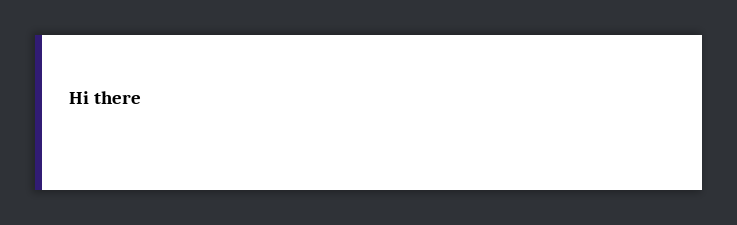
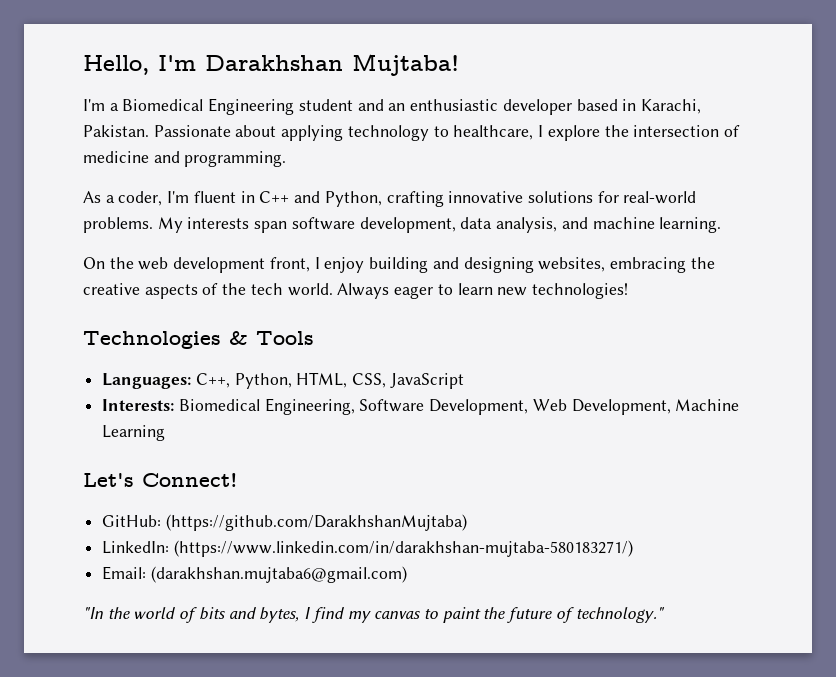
[69,91,141,104] Hi there -> [83,54,459,76] [83,98,701,115] [83,125,740,141] [83,151,287,167] [83,191,697,207] [83,217,722,233] [83,257,715,273] [83,283,628,299] [83,331,314,349] [102,372,464,389] [102,398,740,415] [102,425,166,441] [83,473,238,487] [102,514,467,531] [102,540,633,557] [102,566,407,583] [83,607,665,623] Hello, I'm Darakhshan Mujtaba! // I'm a Biomedical Engineering student and an enthusiastic developer based in Karachi, Pakistan. Passionate about applying technology to healthcare, I explore the intersection of medicine and programming. // As a coder, I'm fluent in C++ and Python, crafting innovative solutions for real-world problems. My interests span software development, data analysis, and machine learning. // On the web development front, I enjoy building and designing websites, embracing the creative aspects of the tech world. Always eager to learn new technologies! // Technologies & Tools // Languages: C++, Python, HTML, CSS, JavaScript // Interests: Biomedical Engineering, Software Development, Web Development, Machine Learning // Let's Connect! // GitHub: (https://github.com/DarakhshanMujtaba) // LinkedIn: (https://www.linkedin.com/in/darakhshan-mujtaba-580183271/) // Email: (darakhshan.mujtaba6@gmail.com) // "In the world of bits and bytes, I find my canvas to paint the future of technology."

